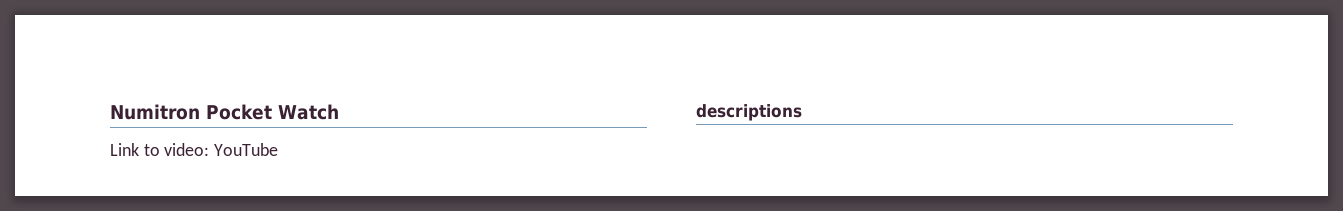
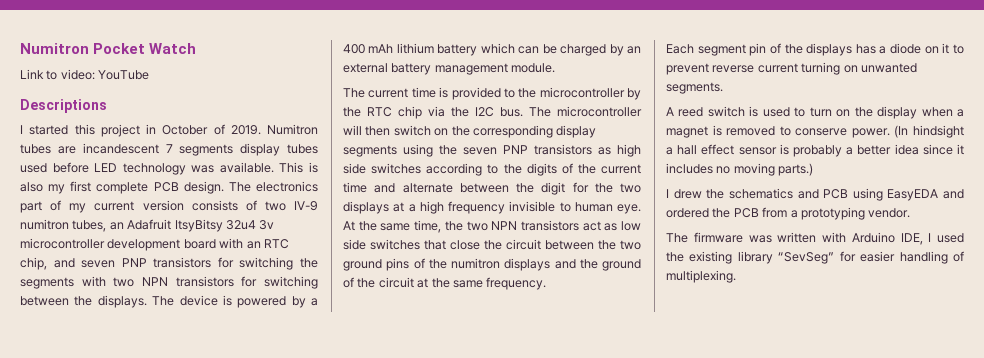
[696,104,802,121] descriptions -> [20,99,107,113] [20,124,318,137] [20,143,319,156] [20,162,318,175] [20,181,318,194] [20,200,318,213] [20,219,275,232] [20,238,289,251] [20,257,318,270] [20,276,318,289] [20,295,318,308] [343,43,641,56] [343,63,556,75] [343,87,641,100] [343,106,642,119] [343,125,597,138] [343,144,641,157] [343,163,641,176] [343,182,641,195] [343,201,641,214] [343,220,641,233] [343,239,641,250] [343,258,641,271] [343,277,547,290] [666,43,964,56] [666,62,917,75] [666,82,723,94] [666,106,964,119] [666,125,964,138] [666,144,964,157] [666,163,814,176] [666,188,964,201] [666,207,911,220] [666,232,964,245] [666,251,964,264] [666,270,736,283] Descriptions // I started this project in October of 2019. Numitron tubes are incandescent 7 segments display tubes used before LED technology was available. This is also my first complete PCB design. The electronics part of my current version consists of two IV-9 numitron tubes, an Adafruit ItsyBitsy 32u4 3v microcontroller development board with an RTC chip, and seven PNP transistors for switching the segments with two NPN transistors for switching between the displays. The device is powered by a 400 mAh lithium battery which can be charged by an external battery management module. // The current time is provided to the microcontroller by the RTC chip via the I2C bus. The microcontroller will then switch on the corresponding display segments using the seven PNP transistors as high side switches according to the digits of the current time and alternate between the digit for the two displays at a high frequency invisible to human eye. At the same time, the two NPN transistors act as low side switches that close the circuit between the two ground pins of the numitron displays and the ground of the circuit at the same frequency. // Each segment pin of the displays has a diode on it to prevent reverse current turning on unwanted segments. // A reed switch is used to turn on the display when a magnet is removed to conserve power. (In hindsight a hall effect sensor is probably a better idea since it includes no moving parts.) // I drew the schematics and PCB using EasyEDA and ordered the PCB from a prototyping vendor. // The firmware was written with Arduino IDE, I used the existing library “SevSeg” for easier handling of multiplexing.

